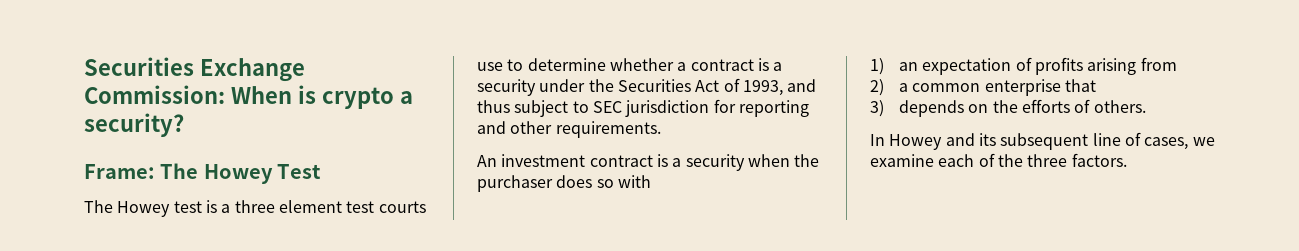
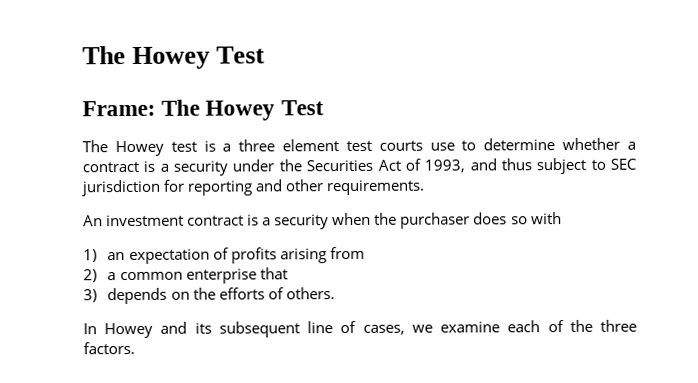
[84,57,305,82] [84,85,413,109] [84,113,184,137] Securities Exchange Commission: When is crypto a security? -> [82,46,266,69] The Howey Test

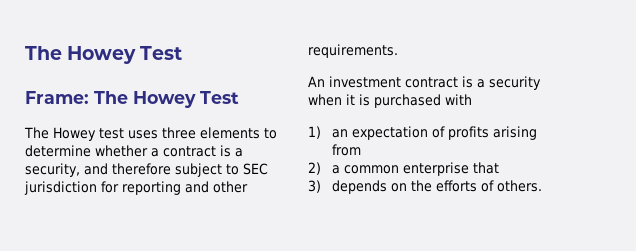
[203,139,455,152] is a three element test courts use -> [128,127,260,139] uses three elements
[173,158,532,176] security under the Securities Act of 1993, and thus -> [25,163,171,177] security, and therefore
[374,212,528,229] the purchaser does so -> [346,94,441,108] it is purchased
[83,319,637,339] [83,341,135,355] // In Howey and its subsequent line of cases, we examine each of the three factors. -> (543, 186) none

